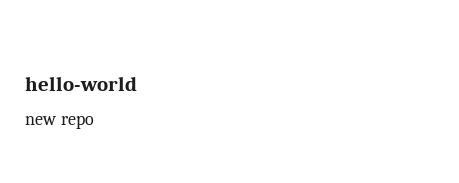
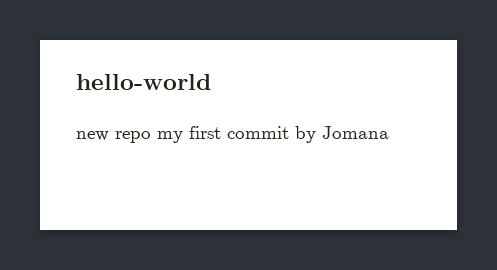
(94, 122) none -> [157,126,389,143] my first commit by Jomana

